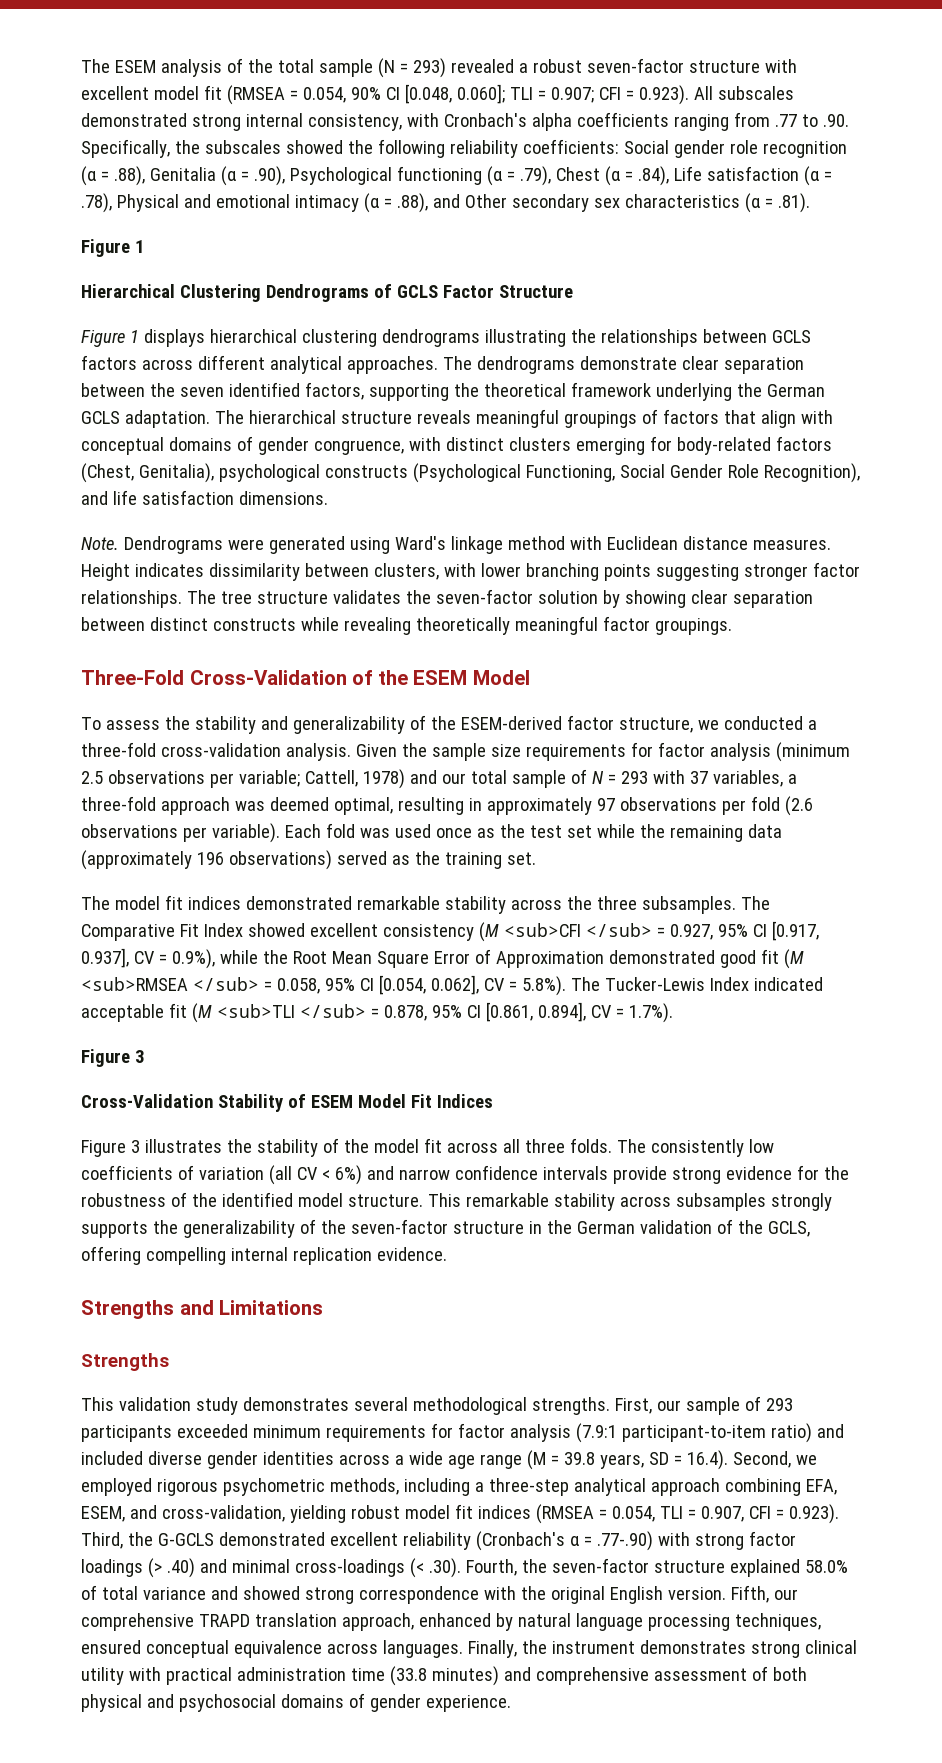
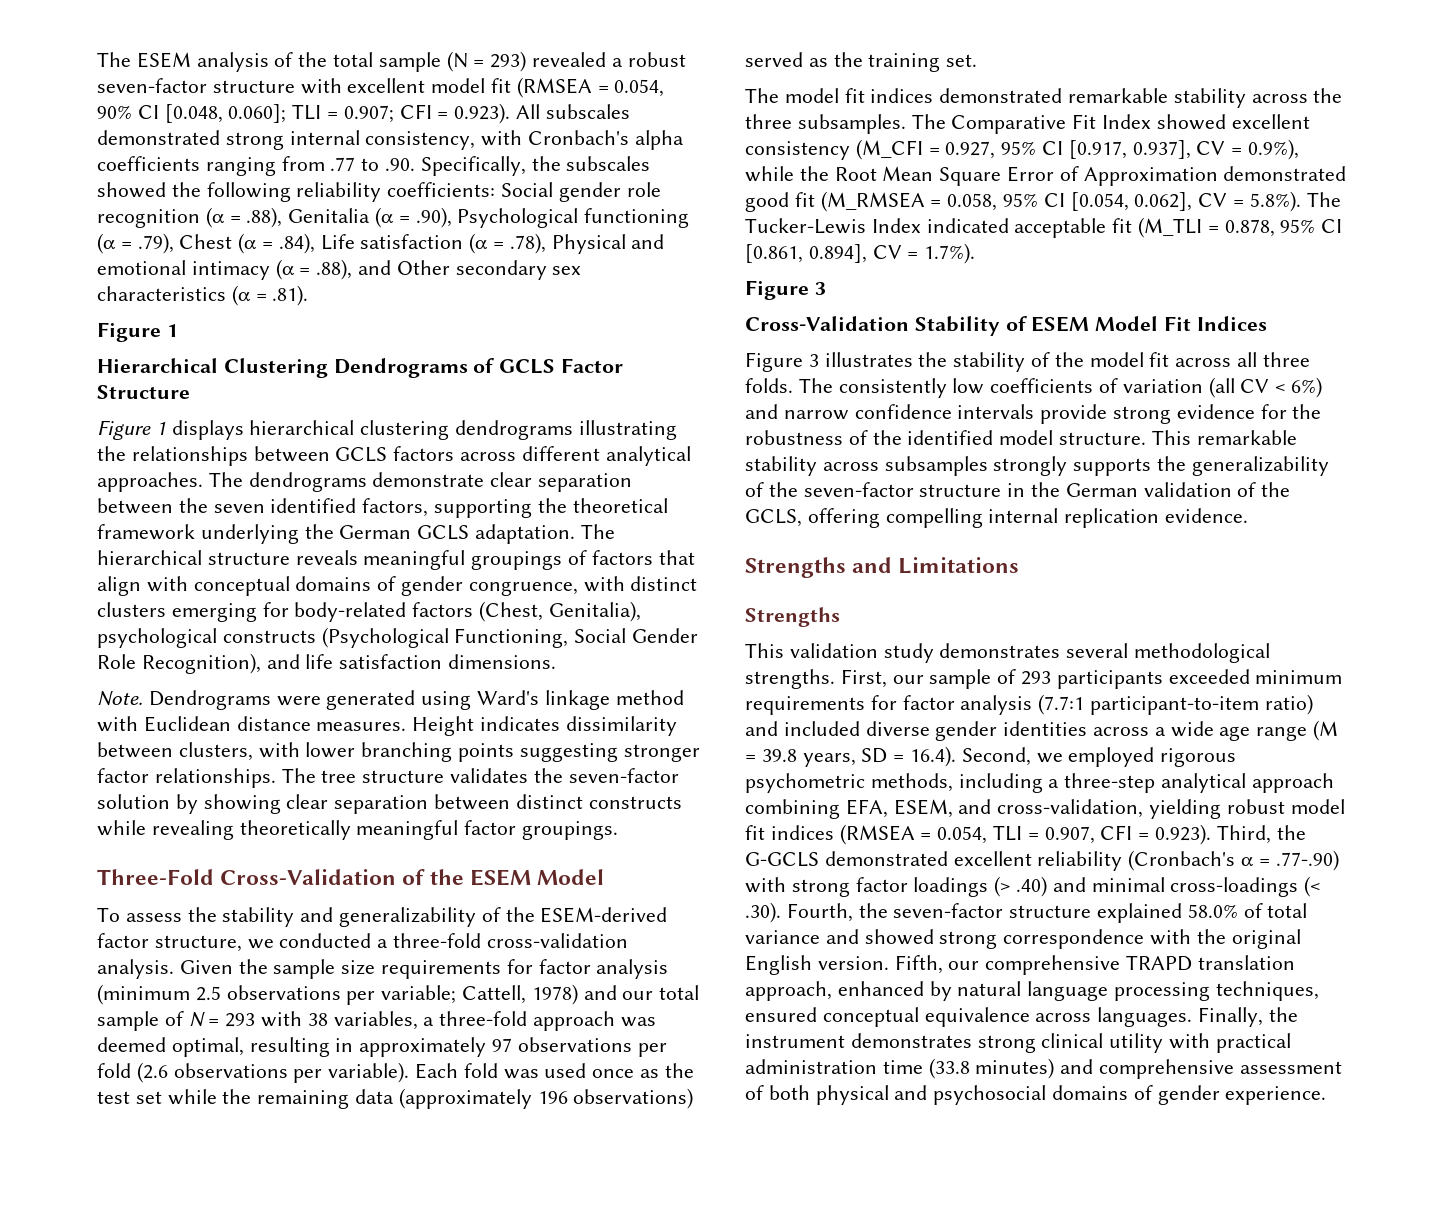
[689,771,708,784] 37 -> [307,1013,328,1026] 38
[478,922,652,942] (M <sub>CFI </sub> -> [855,139,923,160] (M_CFI
[783,949,804,969] [81,977,259,991] (M <sub>RMSEA </sub> -> [820,191,925,212] (M_RMSEA
[191,1003,366,1023] (M <sub>TLI </sub> -> [1138,217,1203,238] (M_TLI
[575,1423,617,1443] (7.9:1 -> [1038,694,1085,715] (7.7:1

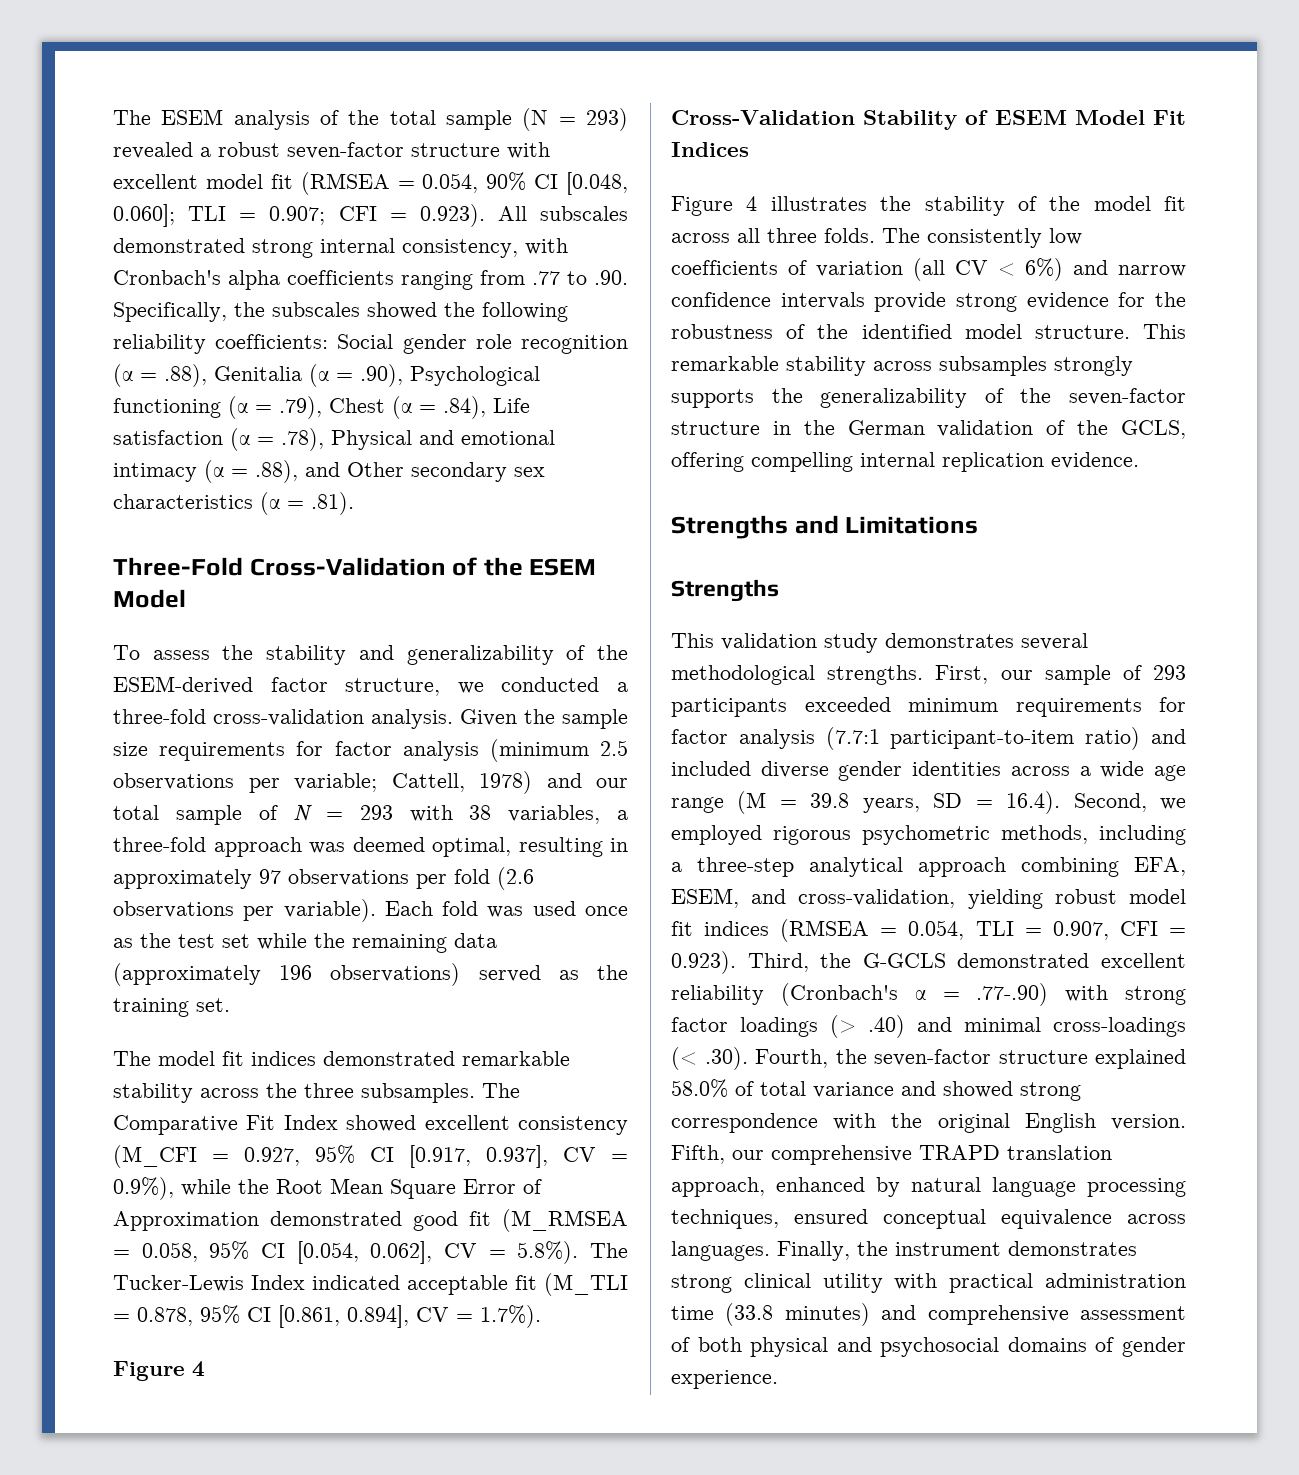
[97,322,178,342] [97,358,624,378] [97,385,190,399] [97,420,677,440] [97,446,691,466] [97,472,633,492] [97,498,668,518] [97,524,615,544] [97,550,695,570] [97,576,698,596] [97,601,641,622] [97,627,699,648] [97,653,557,674] [97,690,684,710] [97,716,677,736] [97,742,700,762] [97,768,679,788] [97,794,682,814] [97,820,619,840] // Figure 1 // Hierarchical Clustering Dendrograms of GCLS Factor Structure // Figure 1 displays hierarchical clustering dendrograms illustrating the relationships between GCLS factors across different analytical approaches. The dendrograms demonstrate clear separation between the seven identified factors, supporting the theoretical framework underlying the German GCLS adaptation. The hierarchical structure reveals meaningful groupings of factors that align with conceptual domains of gender congruence, with distinct clusters emerging for body-related factors (Chest, Genitalia), psychological constructs (Psychological Functioning, Social Gender Role Recognition), and life satisfaction dimensions. // Note. Dendrograms were generated using Ward's linkage method with Euclidean distance measures. Height indicates dissimilarity between clusters, with lower branching points suggesting stronger factor relationships. The tree structure validates the seven-factor solution by showing clear separation between distinct constructs while revealing theoretically meaningful factor groupings. -> (354, 503) none
[814,282,826,295] 3 -> [192,1361,205,1377] 4
[808,354,819,367] 3 -> [746,196,758,211] 4

